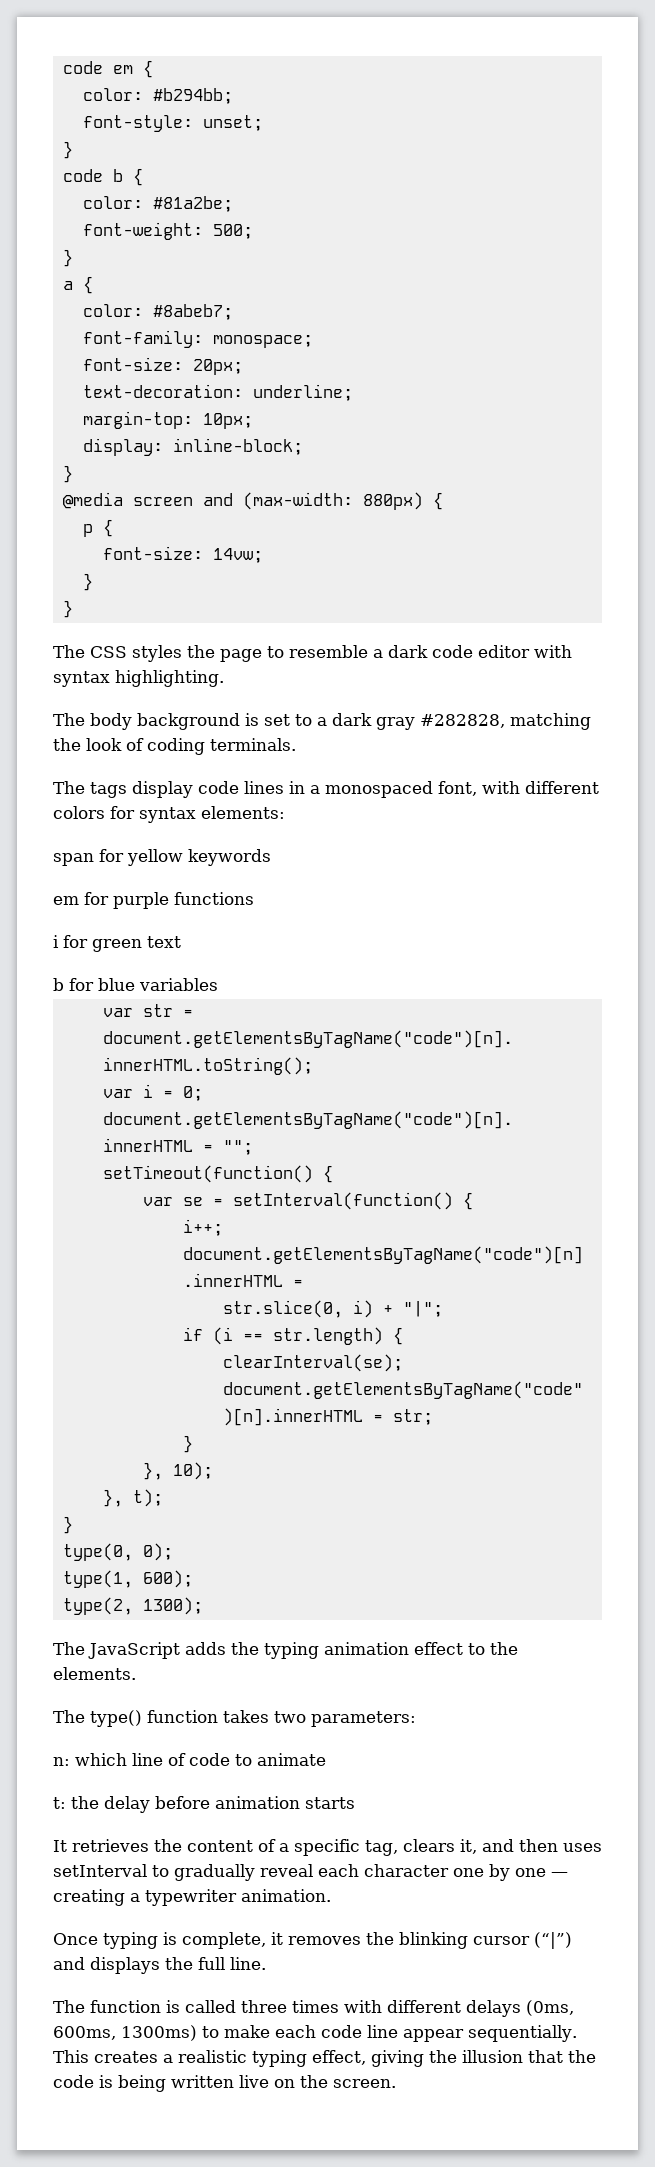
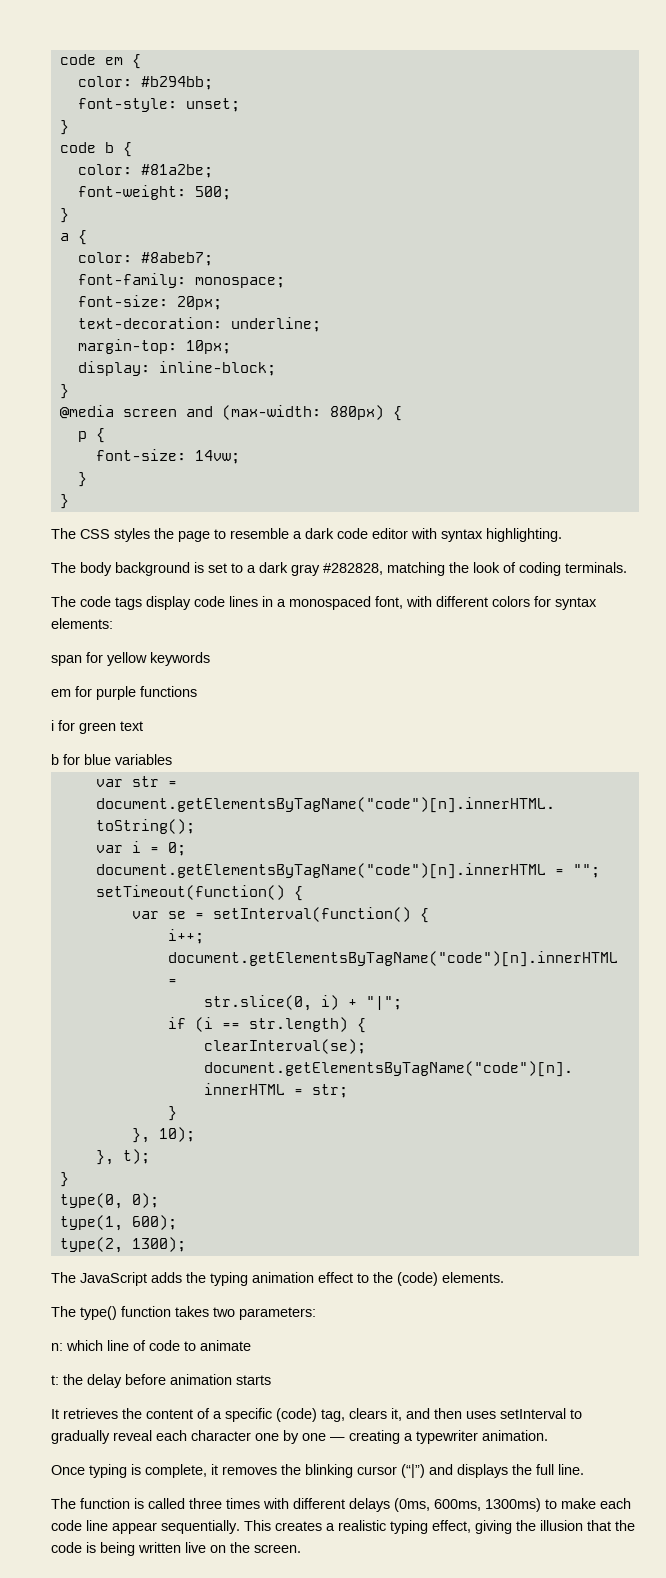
(85, 787) none -> [80,596,111,607] code
(518, 1648) none -> [397,1272,438,1286] (code)
(360, 1847) none -> [276,1408,317,1422] (code)

